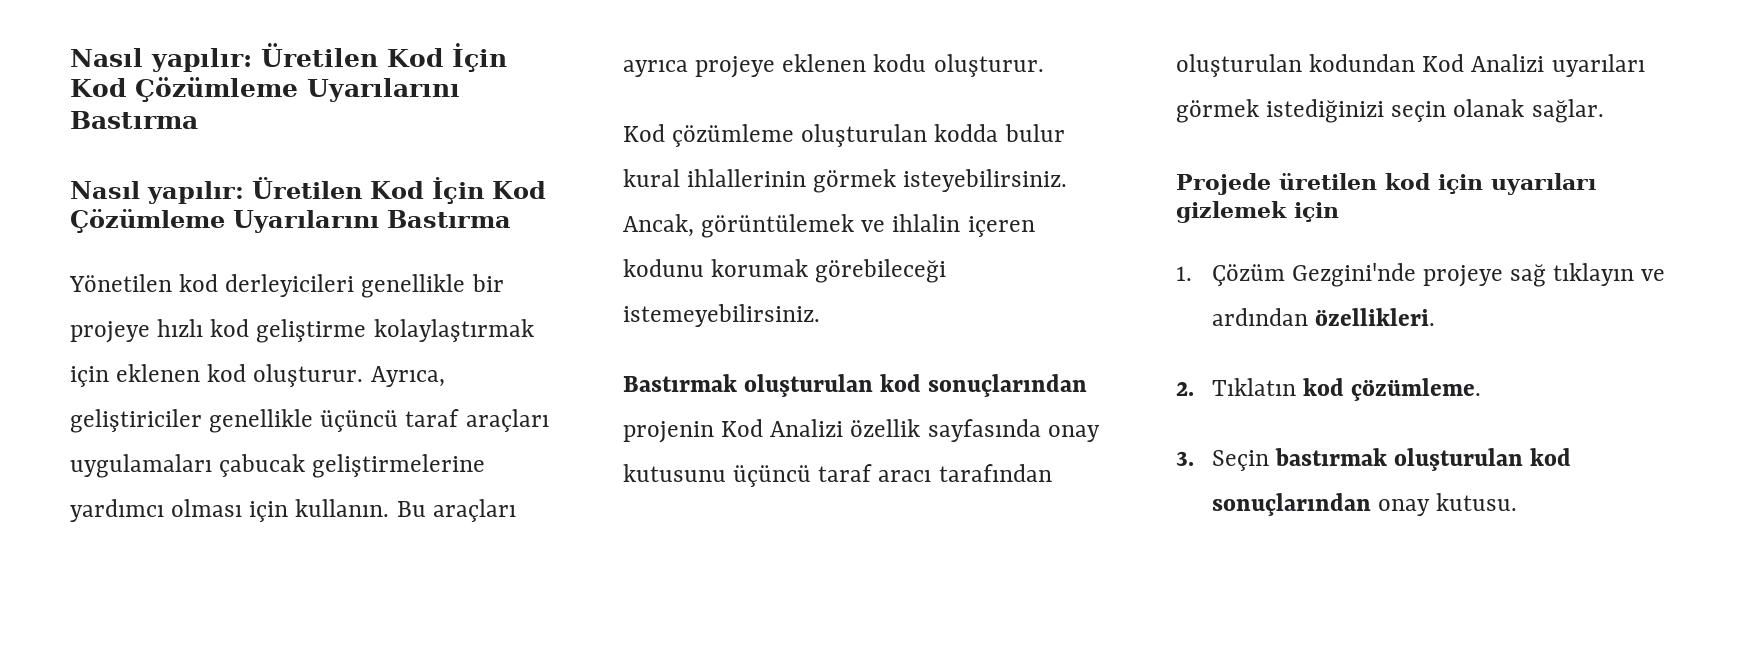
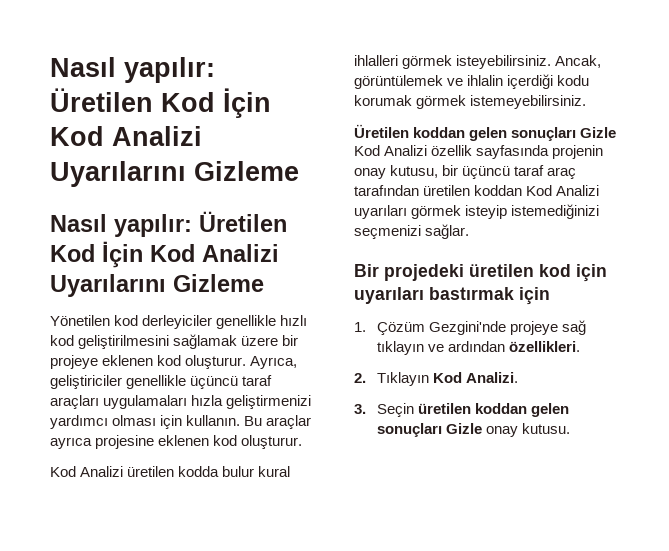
[70,43,507,72] [70,77,460,102] [70,111,198,129] [70,177,546,204] [70,209,511,233] Nasıl yapılır: Üretilen Kod İçin Kod Çözümleme Uyarılarını Bastırma // Nasıl yapılır: Üretilen Kod İçin Kod Çözümleme Uyarılarını Bastırma -> [50,57,215,83] [50,88,271,118] [50,126,202,146] [50,161,299,187] [50,211,287,237] [50,241,279,268] [50,274,264,297] Nasıl yapılır: Üretilen Kod İçin Kod Analizi Uyarılarını Gizleme // Nasıl yapılır: Üretilen Kod İçin Kod Analizi Uyarılarını Gizleme
[225,274,504,298] [70,319,534,343] [70,366,109,387] derleyicileri genellikle bir projeye hızlı kod geliştirme kolaylaştırmak için -> [142,315,308,329] [50,334,299,349] [50,355,98,369] derleyiciler genellikle hızlı kod geliştirilmesini sağlamak üzere bir projeye
[219,454,486,478] çabucak geliştirmelerine -> [191,395,312,409] hızla geliştirmenizi
[432,499,516,522] [623,54,927,78] araçları ayrıca projeye eklenen kodu -> [266,415,312,429] [50,435,238,449] araçlar ayrıca projesine eklenen kod
[672,124,928,147] çözümleme oluşturulan -> [80,466,175,477] Analizi üretilen
[687,169,807,187] ihlallerinin -> [354,55,398,66] ihlalleri
[967,216,1035,237] [623,259,947,283] [623,304,820,327] [623,374,1088,397] [623,419,1100,443] [623,464,1052,487] [1176,54,1416,77] içeren kodunu korumak görebileceği istemeyebilirsiniz. // Bastırmak oluşturulan kod sonuçlarından projenin Kod Analizi özellik sayfasında onay kutusunu üçüncü taraf aracı tarafından oluşturulan kodundan -> [507,74,590,89] [354,95,587,109] [354,124,617,141] [354,145,604,159] [354,165,577,179] [354,185,523,196] içerdiği kodu korumak görmek istemeyebilirsiniz. // Üretilen koddan gelen sonuçları Gizle Kod Analizi özellik sayfasında projenin onay kutusu, bir üçüncü taraf araç tarafından üretilen koddan
[1266,99,1525,123] istediğinizi seçin olanak -> [465,204,600,219] [354,225,421,239] isteyip istemediğinizi seçmenizi
[1176,173,1271,195] Projede -> [354,264,464,281] Bir projedeki
[1176,201,1287,223] gizlemek -> [429,287,514,300] bastırmak
[1211,378,1481,401] Tıklatın kod çözümleme. -> [377,372,519,386] Tıklayın Kod Analizi.
[1274,448,1572,471] [1211,493,1371,516] bastırmak oluşturulan kod sonuçlarından -> [418,403,570,417] [377,423,483,437] üretilen koddan gelen sonuçları Gizle

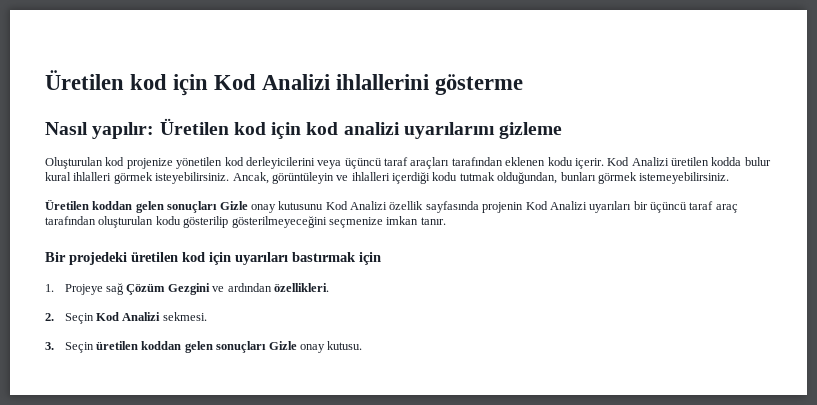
[50,57,215,83] [50,88,271,118] [50,126,202,146] [50,161,299,187] [50,211,287,237] [50,241,279,268] [50,274,264,297] [50,315,308,329] [50,334,299,349] [50,355,298,369] [50,375,273,389] [50,395,312,409] [50,415,312,429] [50,435,303,449] Nasıl yapılır: Üretilen Kod İçin Kod Analizi Uyarılarını Gizleme // Nasıl yapılır: Üretilen Kod İçin Kod Analizi Uyarılarını Gizleme // Yönetilen kod derleyiciler genellikle hızlı kod geliştirilmesini sağlamak üzere bir projeye eklenen kod oluşturur. Ayrıca, geliştiriciler genellikle üçüncü taraf araçları uygulamaları hızla geliştirmenizi yardımcı olması için kullanın. Bu araçlar ayrıca projesine eklenen kod oluşturur. // -> [45,70,524,96] [45,118,563,139] [45,157,604,169] Üretilen kod için Kod Analizi ihlallerini gösterme // Nasıl yapılır: Üretilen kod için kod analizi uyarılarını gizleme // Oluşturulan kod projenize yönetilen kod derleyicilerini veya üçüncü taraf araçları tarafından eklenen kodu içerir.
[354,74,590,89] [354,95,412,106] görüntülemek ve ihlalin içerdiği kodu korumak -> [271,172,596,184] görüntüleyin ve ihlalleri içerdiği kodu tutmak olduğundan, bunları
(617, 132) none -> [250,201,324,213] onay kutusunu
[354,165,439,179] onay kutusu, -> [525,201,632,213] Kod Analizi uyarıları
[423,185,600,196] [354,204,600,219] [354,224,470,239] üretilen koddan Kod Analizi uyarıları görmek isteyip istemediğinizi seçmenizi sağlar. -> [98,216,446,228] oluşturulan kodu gösterilip gösterilmeyeceğini seçmenize imkan tanır.
[377,320,587,335] [377,341,425,355] Çözüm Gezgini'nde projeye sağ tıklayın -> [64,283,210,295] Projeye sağ Çözüm Gezgini
[377,372,519,386] Tıklayın Kod Analizi. -> [64,312,207,324] Seçin Kod Analizi sekmesi.

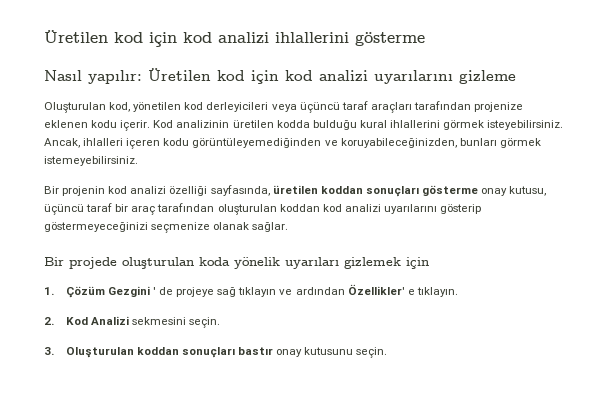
[45,70,331,96] Üretilen kod için Kod Analizi -> [44,30,269,47] Üretilen kod için kod analizi
[105,157,173,169] kod projenize -> [109,102,131,112] kod,
[245,157,315,169] derleyicilerini -> [206,102,269,112] derleyicileri
(503, 161) none -> [474,102,524,112] projenize
[631,157,669,166] Analizi -> [176,120,230,128] analizinin
[744,157,771,166] [45,172,730,184] [45,200,714,213] bulur kural ihlalleri görmek isteyebilirsiniz. Ancak, görüntüleyin ve ihlalleri içerdiği kodu tutmak olduğundan, bunları görmek istemeyebilirsiniz. // Üretilen koddan gelen sonuçları Gizle onay kutusunu Kod Analizi özellik sayfasında projenin Kod Analizi uyarıları bir üçüncü taraf -> [312,120,564,130] [44,138,541,149] [44,156,138,166] [44,185,547,197] [44,203,129,215] bulduğu kural ihlallerini görmek isteyebilirsiniz. Ancak, ihlalleri içeren kodu görüntüleyemediğinden ve koruyabileceğinizden, bunları görmek istemeyebilirsiniz. // Bir projenin kod analizi özelliği sayfasında, üretilen koddan sonuçları gösterme onay kutusu, üçüncü taraf bir
[155,216,446,228] [45,252,381,265] [45,283,329,295] kodu gösterilip gösterilmeyeceğini seçmenize imkan tanır. // Bir projedeki üretilen kod için uyarıları bastırmak için // 1. Projeye sağ Çözüm Gezgini ve ardından özellikleri. -> [279,204,482,214] [44,222,289,233] [44,257,429,269] [44,284,458,298] koddan kod analizi uyarılarını gösterip göstermeyeceğinizi seçmenize olanak sağlar. // Bir projede oluşturulan koda yönelik uyarıları gizlemek için // 1. Çözüm Gezgini ' de projeye sağ tıklayın ve ardından Özellikler' e tıklayın.
[64,312,207,324] Seçin Kod Analizi sekmesi. -> [65,316,220,328] Kod Analizi sekmesini seçin.
[64,341,363,353] Seçin üretilen koddan gelen sonuçları Gizle onay kutusu. -> [65,347,388,358] Oluşturulan koddan sonuçları bastır onay kutusunu seçin.

